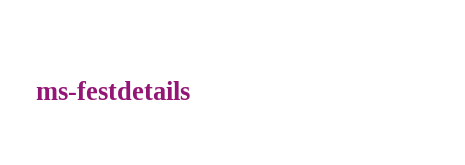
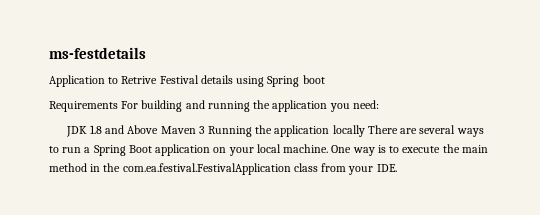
(190, 90) none -> [49,75,325,87] [49,100,379,112] [65,125,484,137] [49,144,488,156] [49,163,397,175] // Application to Retrive Festival details using Spring boot // Requirements For building and running the application you need: // JDK 1.8 and Above Maven 3 Running the application locally There are several ways to run a Spring Boot application on your local machine. One way is to execute the main method in the com.ea.festival.FestivalApplication class from your IDE.

